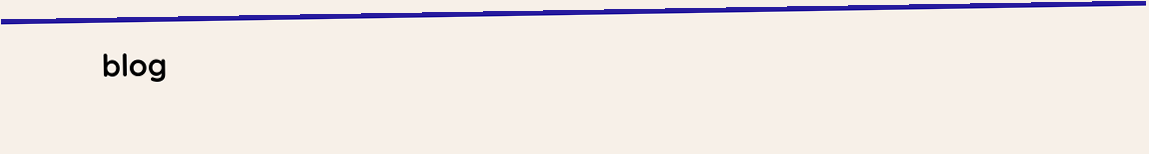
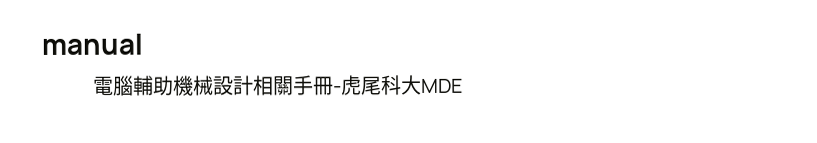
[101,52,168,83] blog -> [41,33,143,55] [93,74,464,96] manual // 電腦輔助機械設計相關手冊-虎尾科大MDE

